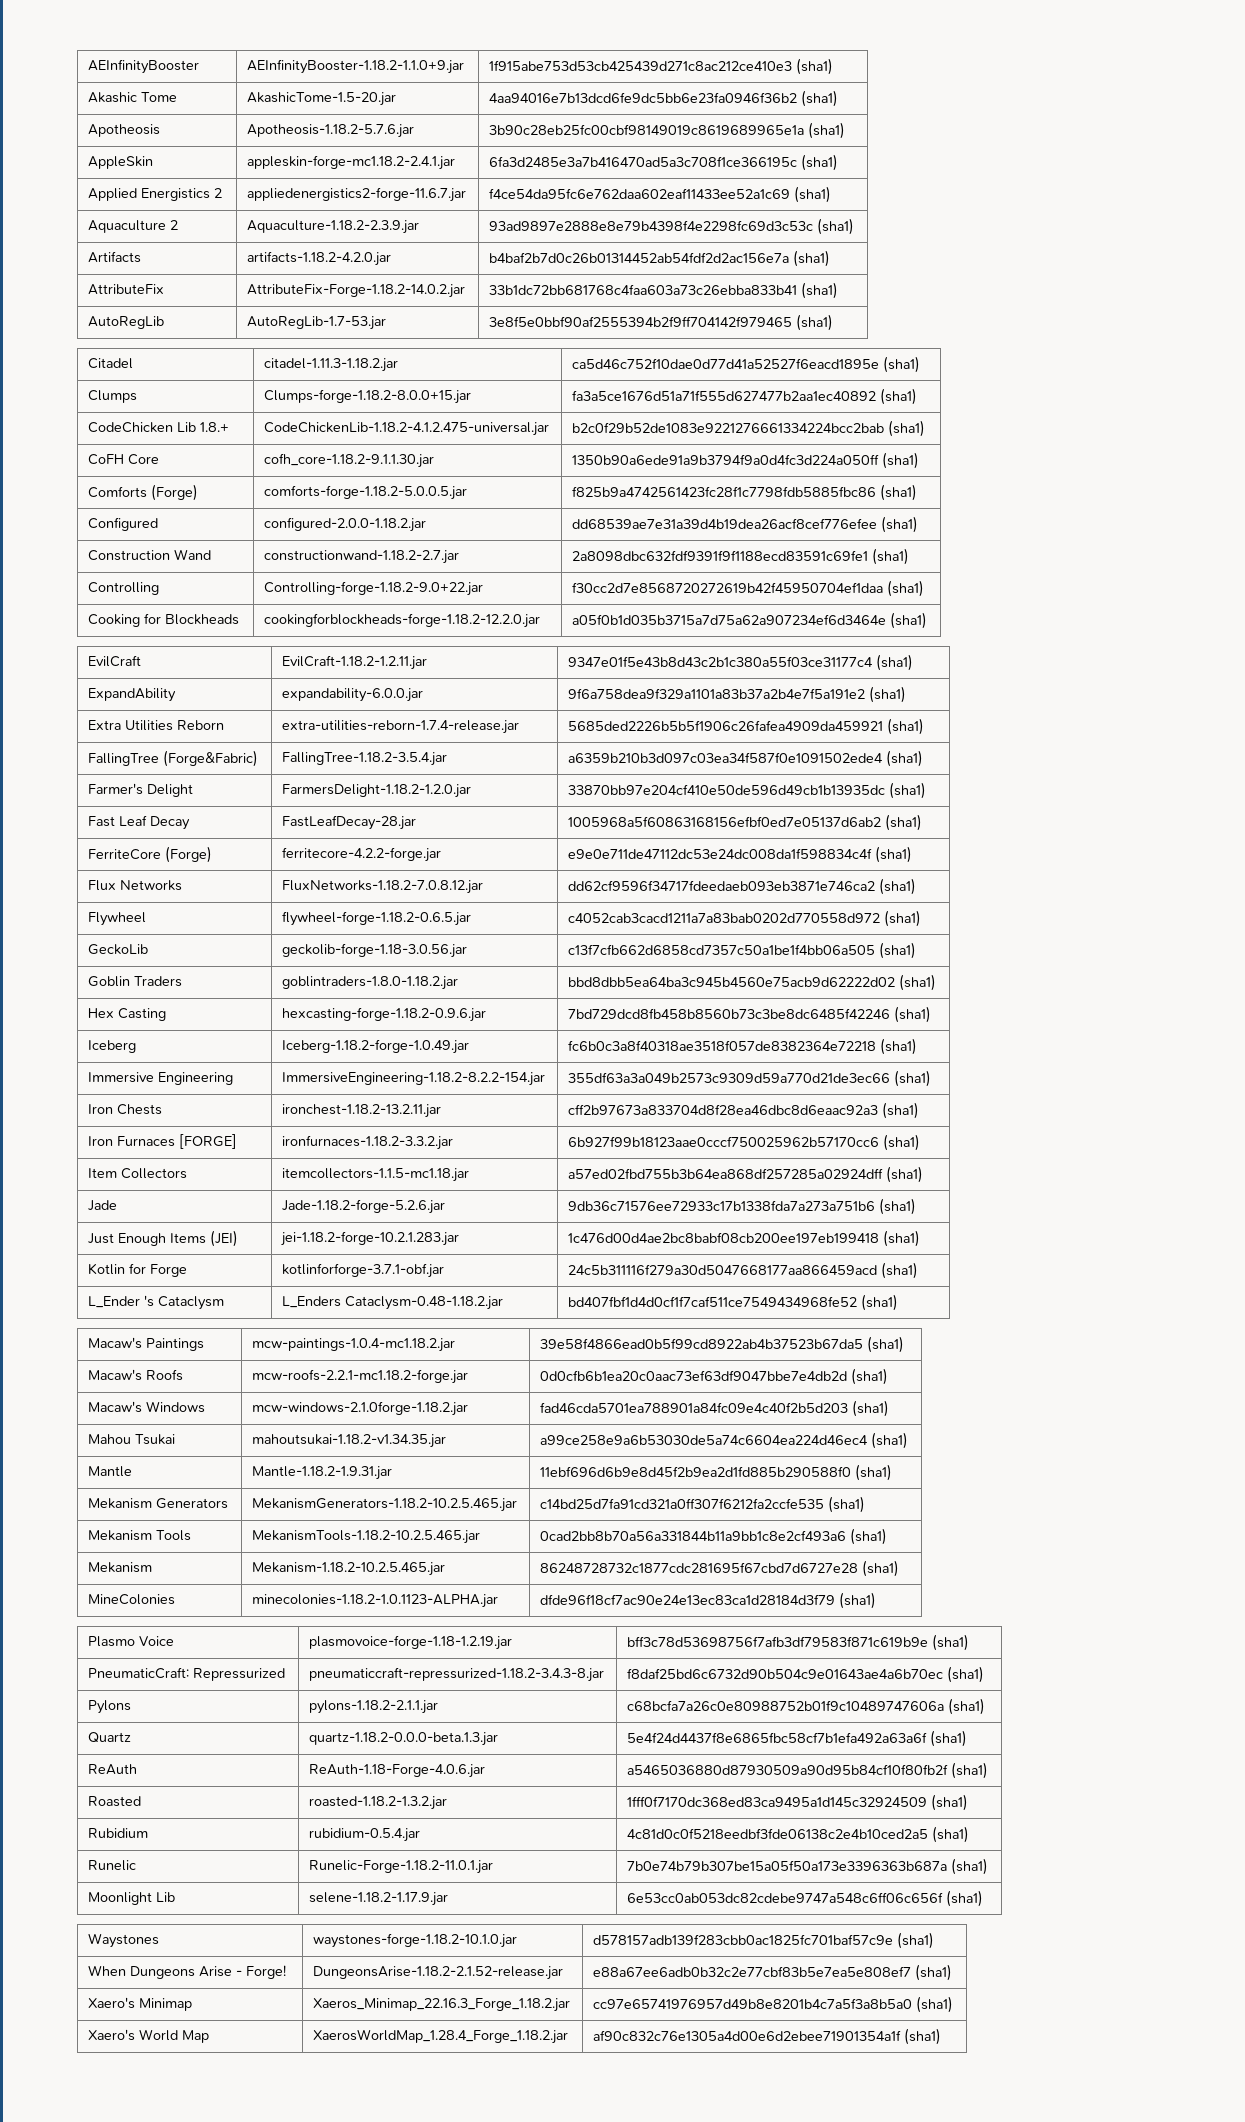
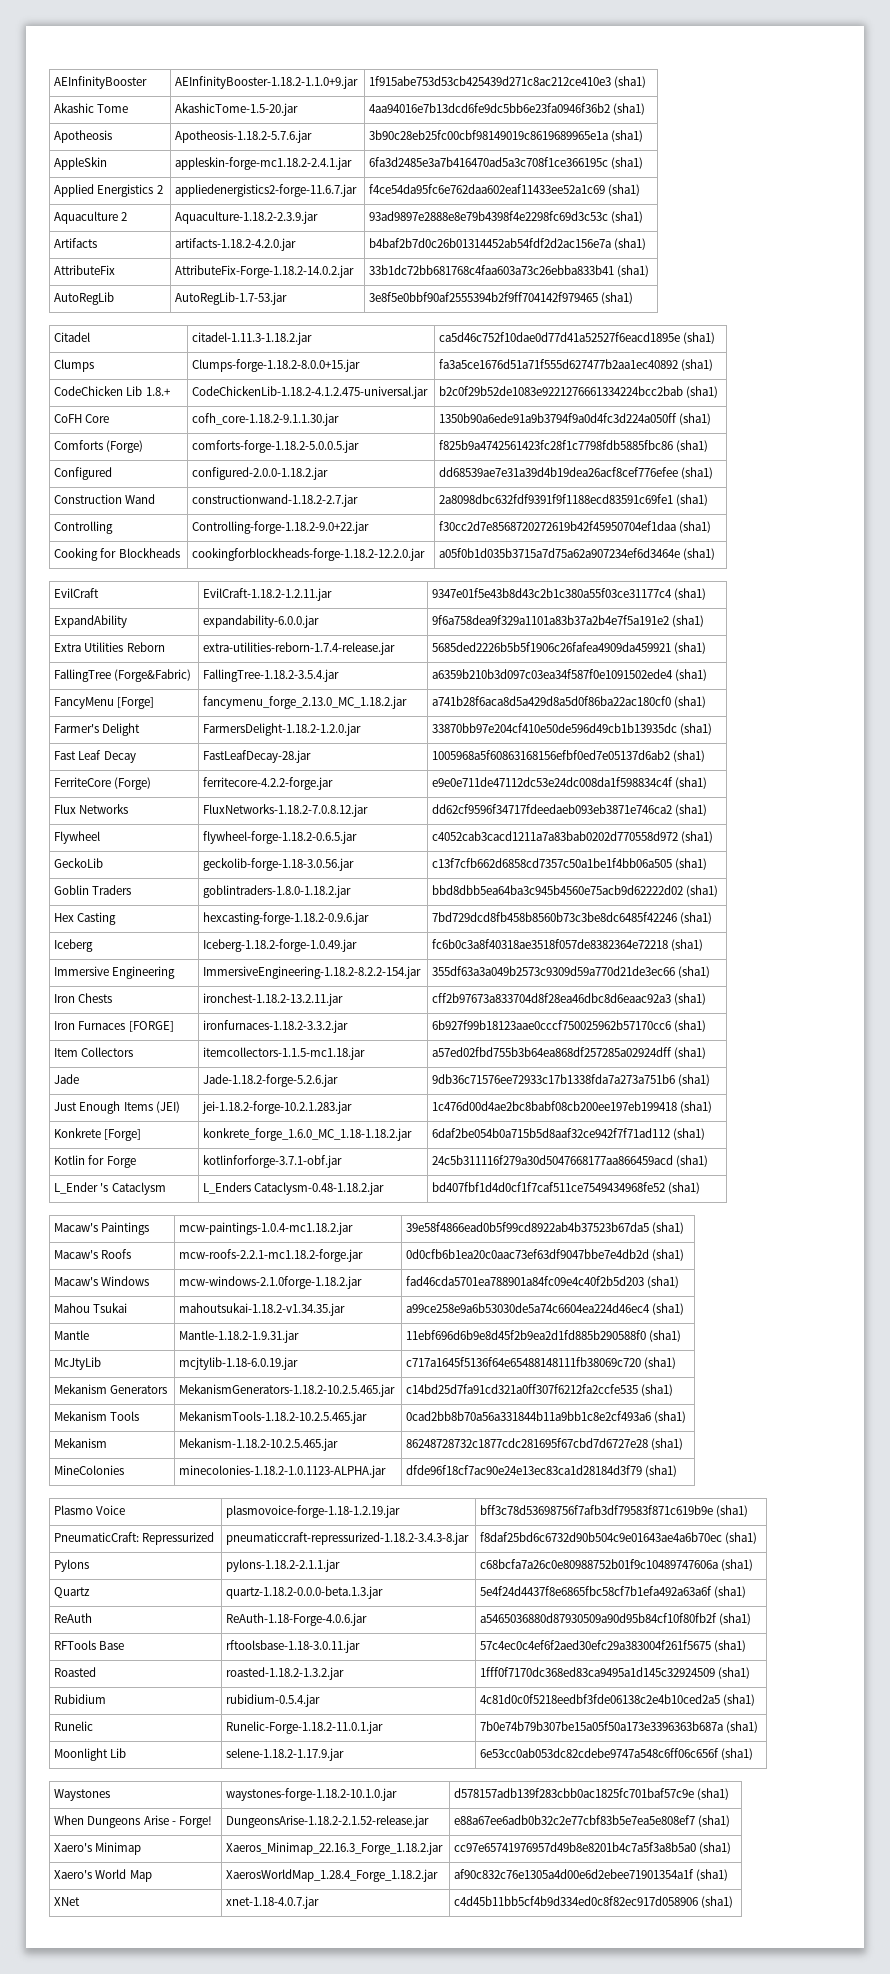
(924, 758) none -> [54,697,155,709] [203,696,408,709] [432,696,707,708] // FancyMenu [Forge] | fancymenu_forge_2.13.0_MC_1.18.2.jar | a741b28f6aca8d5a429d8a5d0f86ba22ac180cf0 (sha1)
(921, 1238) none -> [54,1128,142,1141] [203,1128,413,1141] [432,1128,706,1140] // Konkrete [Forge] | konkrete_forge_1.6.0_MC_1.18-1.18.2.jar | 6daf2be054b0a715b5d8aaf32ce942f7f71ad112 (sha1)
(893, 1472) none -> [54,1357,102,1370] [179,1357,299,1370] [406,1357,677,1369] // McJtyLib | mcjtylib-1.18-6.0.19.jar | c717a1645f5136f64e65488148111fb38069c720 (sha1)
(989, 1770) none -> [54,1640,125,1650] [226,1640,361,1653] [480,1640,747,1652] // RFTools Base | rftoolsbase-1.18-3.0.11.jar | 57c4ec0c4ef6f2aed30efc29a383004f261f5675 (sha1)
(942, 2036) none -> [54,1897,81,1906] [226,1896,320,1909] [454,1896,734,1908] // XNet | xnet-1.18-4.0.7.jar | c4d45b11bb5cf4b9d334ed0c8f82ec917d058906 (sha1)

